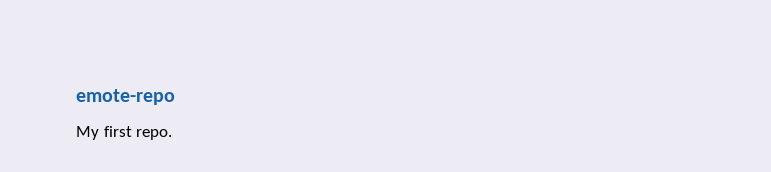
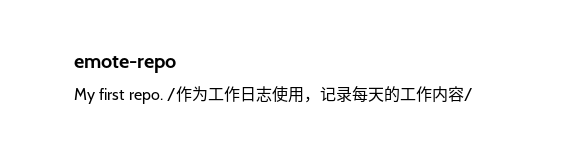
(173, 134) none -> [166,86,473,103] /作为工作日志使用，记录每天的工作内容/

